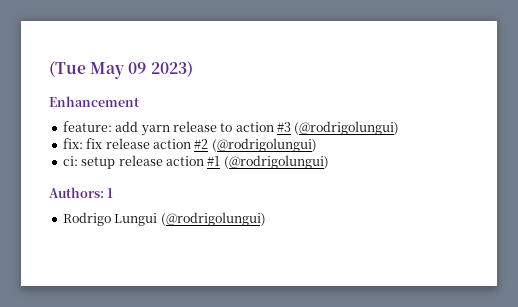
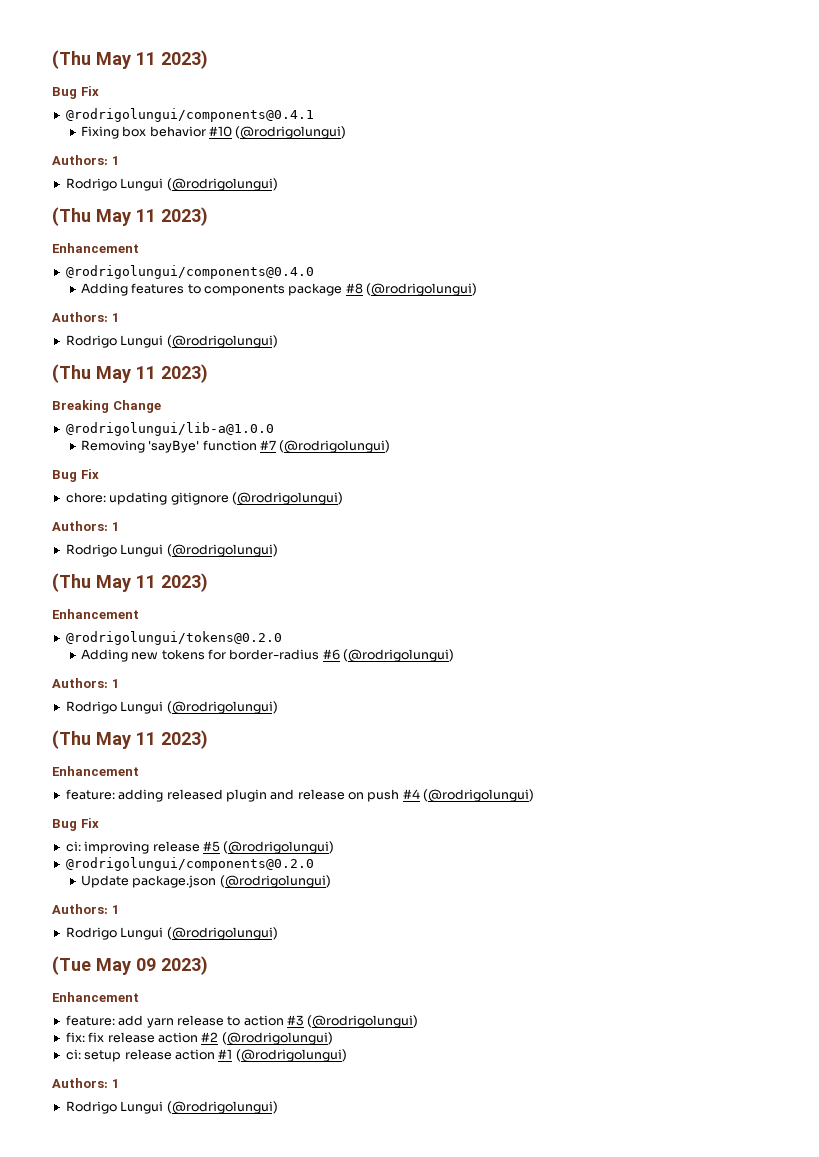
(49, 69) none -> [52,50,208,69] [52,86,99,99] [65,108,314,122] [80,126,347,140] [52,155,119,165] [65,178,278,192] [52,207,208,226] [52,243,139,253] [65,265,314,279] [80,283,478,297] [52,312,119,322] [65,335,278,349] [52,364,208,383] [52,400,161,413] [65,422,274,436] [80,440,391,454] [52,469,99,482] [65,492,343,506] [52,521,119,531] [65,544,278,558] [52,573,208,592] [52,609,139,619] [65,631,282,645] [80,649,455,663] [52,678,119,688] [65,701,278,715] [52,730,208,749] [52,766,139,776] [65,789,535,803] [52,818,99,831] [65,841,335,855] [65,857,314,871] [80,875,331,889] [52,904,119,914] [65,927,278,941] (Thu May 11 2023) // Bug Fix // @rodrigolungui/components@0.4.1 // Fixing box behavior #10 (@rodrigolungui) // Authors: 1 // Rodrigo Lungui (@rodrigolungui) // (Thu May 11 2023) // Enhancement // @rodrigolungui/components@0.4.0 // Adding features to components package #8 (@rodrigolungui) // Authors: 1 // Rodrigo Lungui (@rodrigolungui) // (Thu May 11 2023) // Breaking Change // @rodrigolungui/lib-a@1.0.0 // Removing 'sayBye' function #7 (@rodrigolungui) // Bug Fix // chore: updating gitignore (@rodrigolungui) // Authors: 1 // Rodrigo Lungui (@rodrigolungui) // (Thu May 11 2023) // Enhancement // @rodrigolungui/tokens@0.2.0 // Adding new tokens for border-radius #6 (@rodrigolungui) // Authors: 1 // Rodrigo Lungui (@rodrigolungui) // (Thu May 11 2023) // Enhancement // feature: adding released plugin and release on push #4 (@rodrigolungui) // Bug Fix // ci: improving release #5 (@rodrigolungui) // @rodrigolungui/components@0.2.0 // Update package.json (@rodrigolungui) // Authors: 1 // Rodrigo Lungui (@rodrigolungui) //

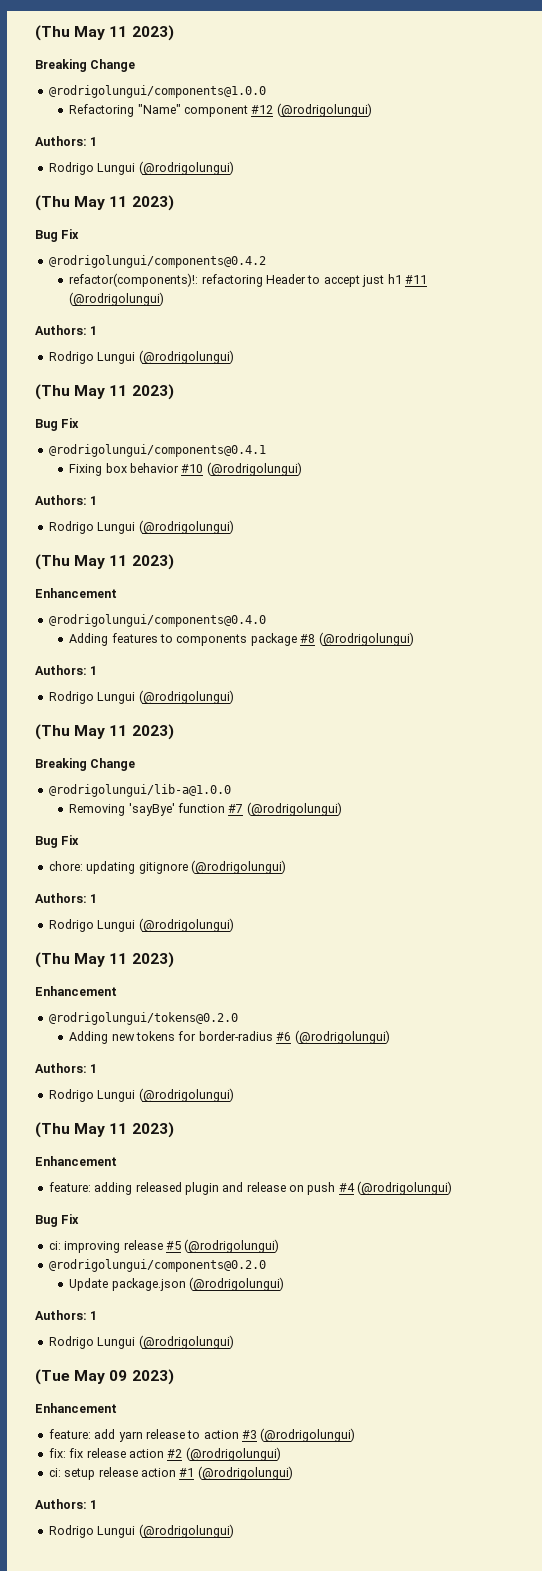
[52,50,208,69] (Thu May 11 2023) -> [35,25,174,41] [35,59,136,72] [48,85,266,98] [69,103,372,117] [35,136,98,146] [48,161,234,175] [35,195,174,211] [35,229,80,242] [48,255,266,268] [69,273,427,287] [69,292,165,306] [35,325,98,335] [48,350,234,364] [35,384,174,400] (Thu May 11 2023) // Breaking Change // @rodrigolungui/components@1.0.0 // Refactoring "Name" component #12 (@rodrigolungui) // Authors: 1 // Rodrigo Lungui (@rodrigolungui) // (Thu May 11 2023) // Bug Fix // @rodrigolungui/components@0.4.2 // refactor(components)!: refactoring Header to accept just h1 #11 (@rodrigolungui) // Authors: 1 // Rodrigo Lungui (@rodrigolungui) // (Thu May 11 2023)

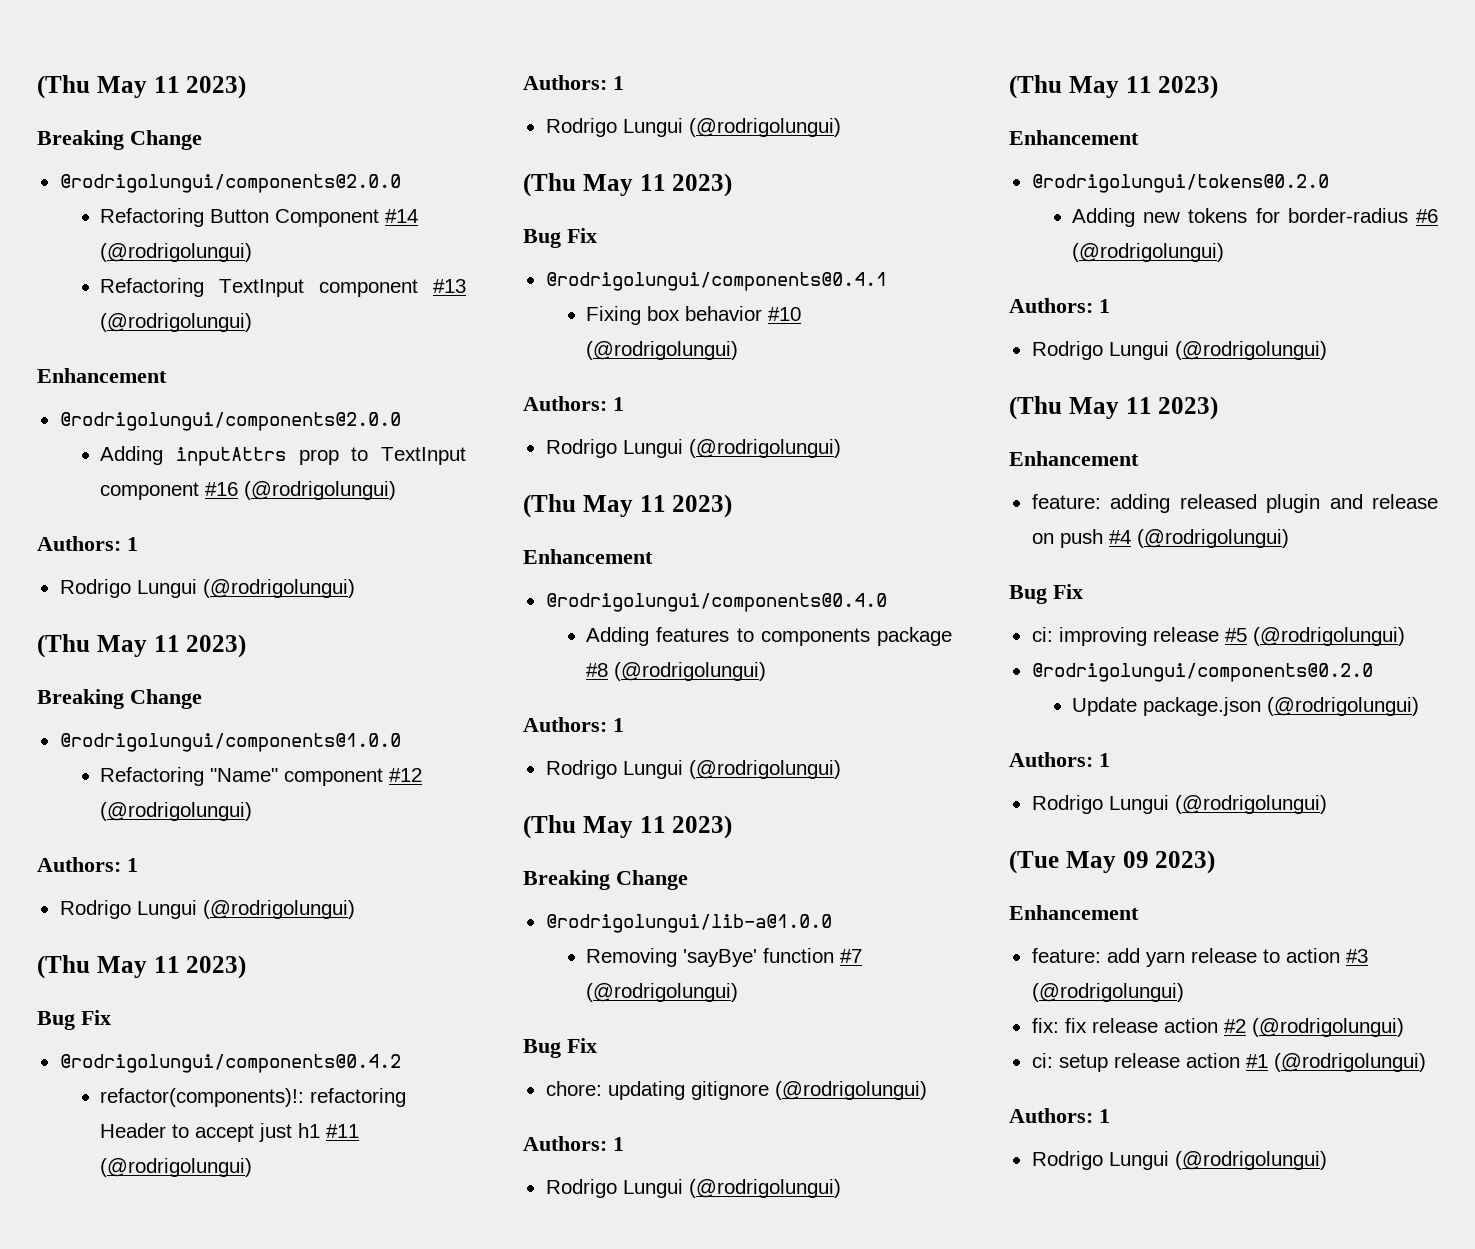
[35,25,174,41] [35,59,136,72] (Thu May 11 2023) // Breaking Change -> [37,75,247,99] [37,130,202,150] [59,174,401,193] [100,208,419,227] [100,243,253,262] [100,278,466,297] [100,313,253,332] [37,368,167,383] [59,412,401,431] [100,446,466,466] [100,481,397,500] [37,536,138,551] [59,579,355,598] [37,634,247,658] [37,689,202,709] (Thu May 11 2023) // Breaking Change // @rodrigolungui/components@2.0.0 // Refactoring Button Component #14 (@rodrigolungui) // Refactoring TextInput component #13 (@rodrigolungui) // Enhancement // @rodrigolungui/components@2.0.0 // Adding inputAttrs prop to TextInput component #16 (@rodrigolungui) // Authors: 1 // Rodrigo Lungui (@rodrigolungui) // (Thu May 11 2023) // Breaking Change

